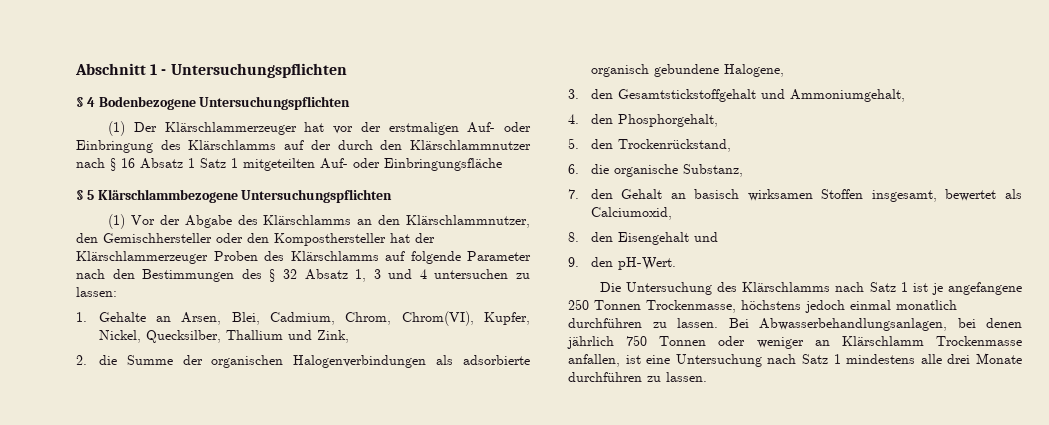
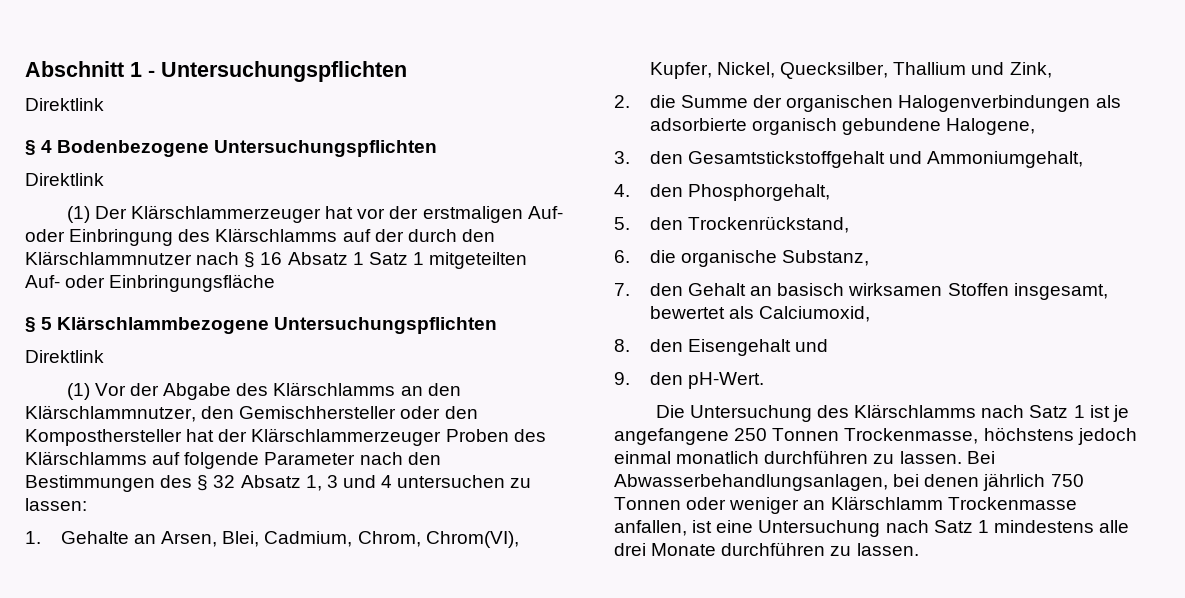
(347, 70) none -> [25,98,104,111] // Direktlink
(351, 103) none -> [25,173,104,186] // Direktlink
(393, 196) none -> [25,350,104,363] // Direktlink

